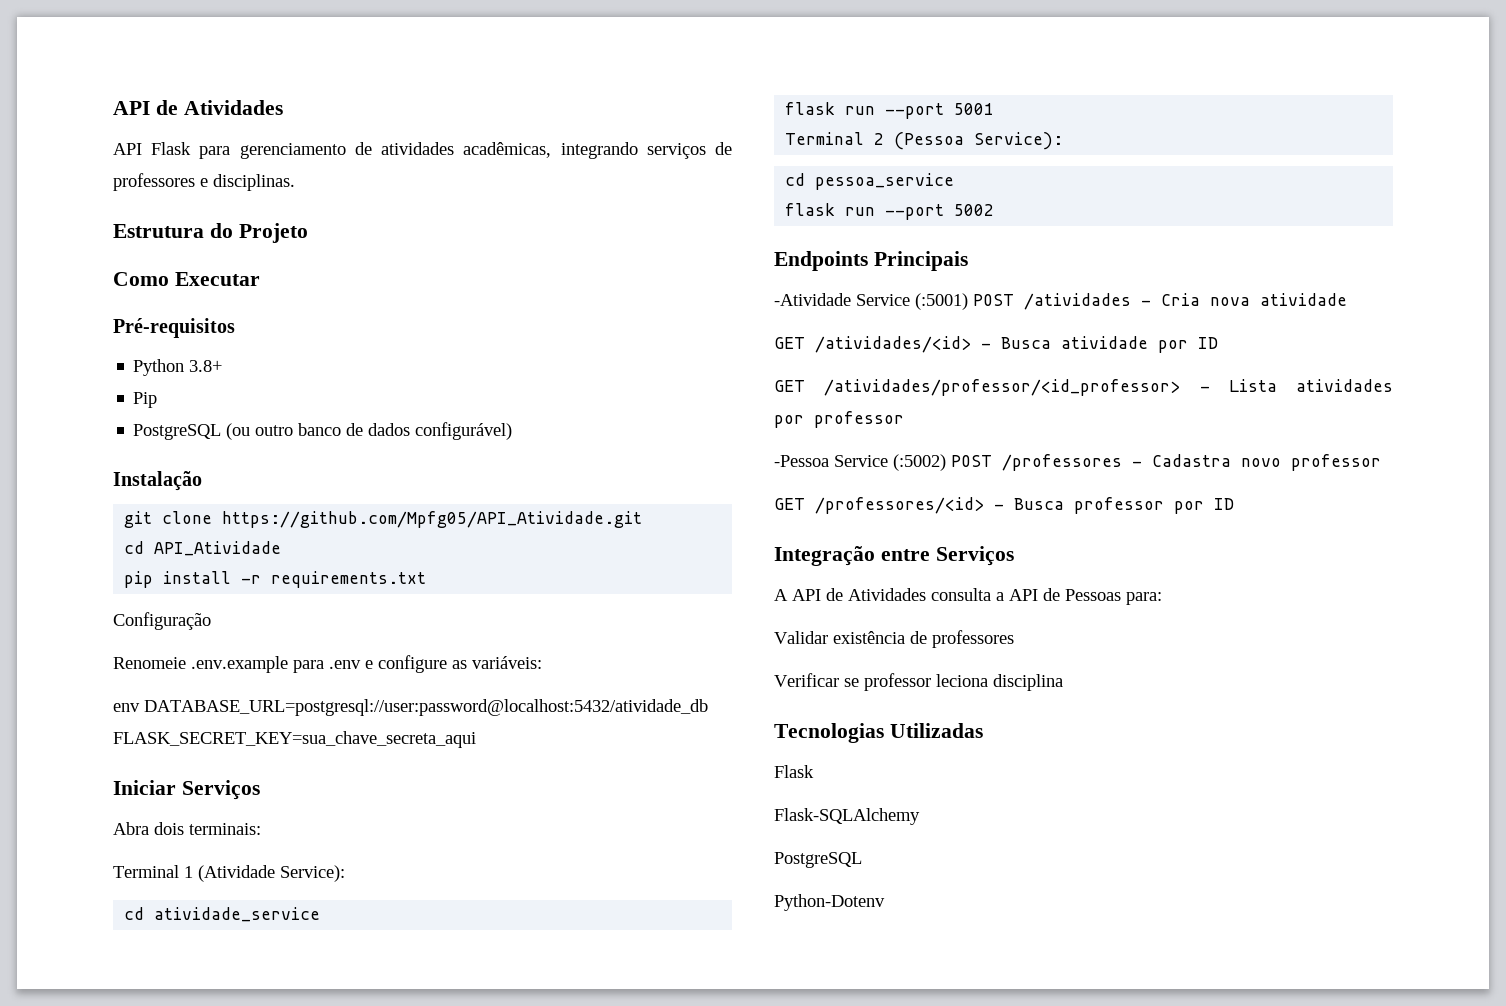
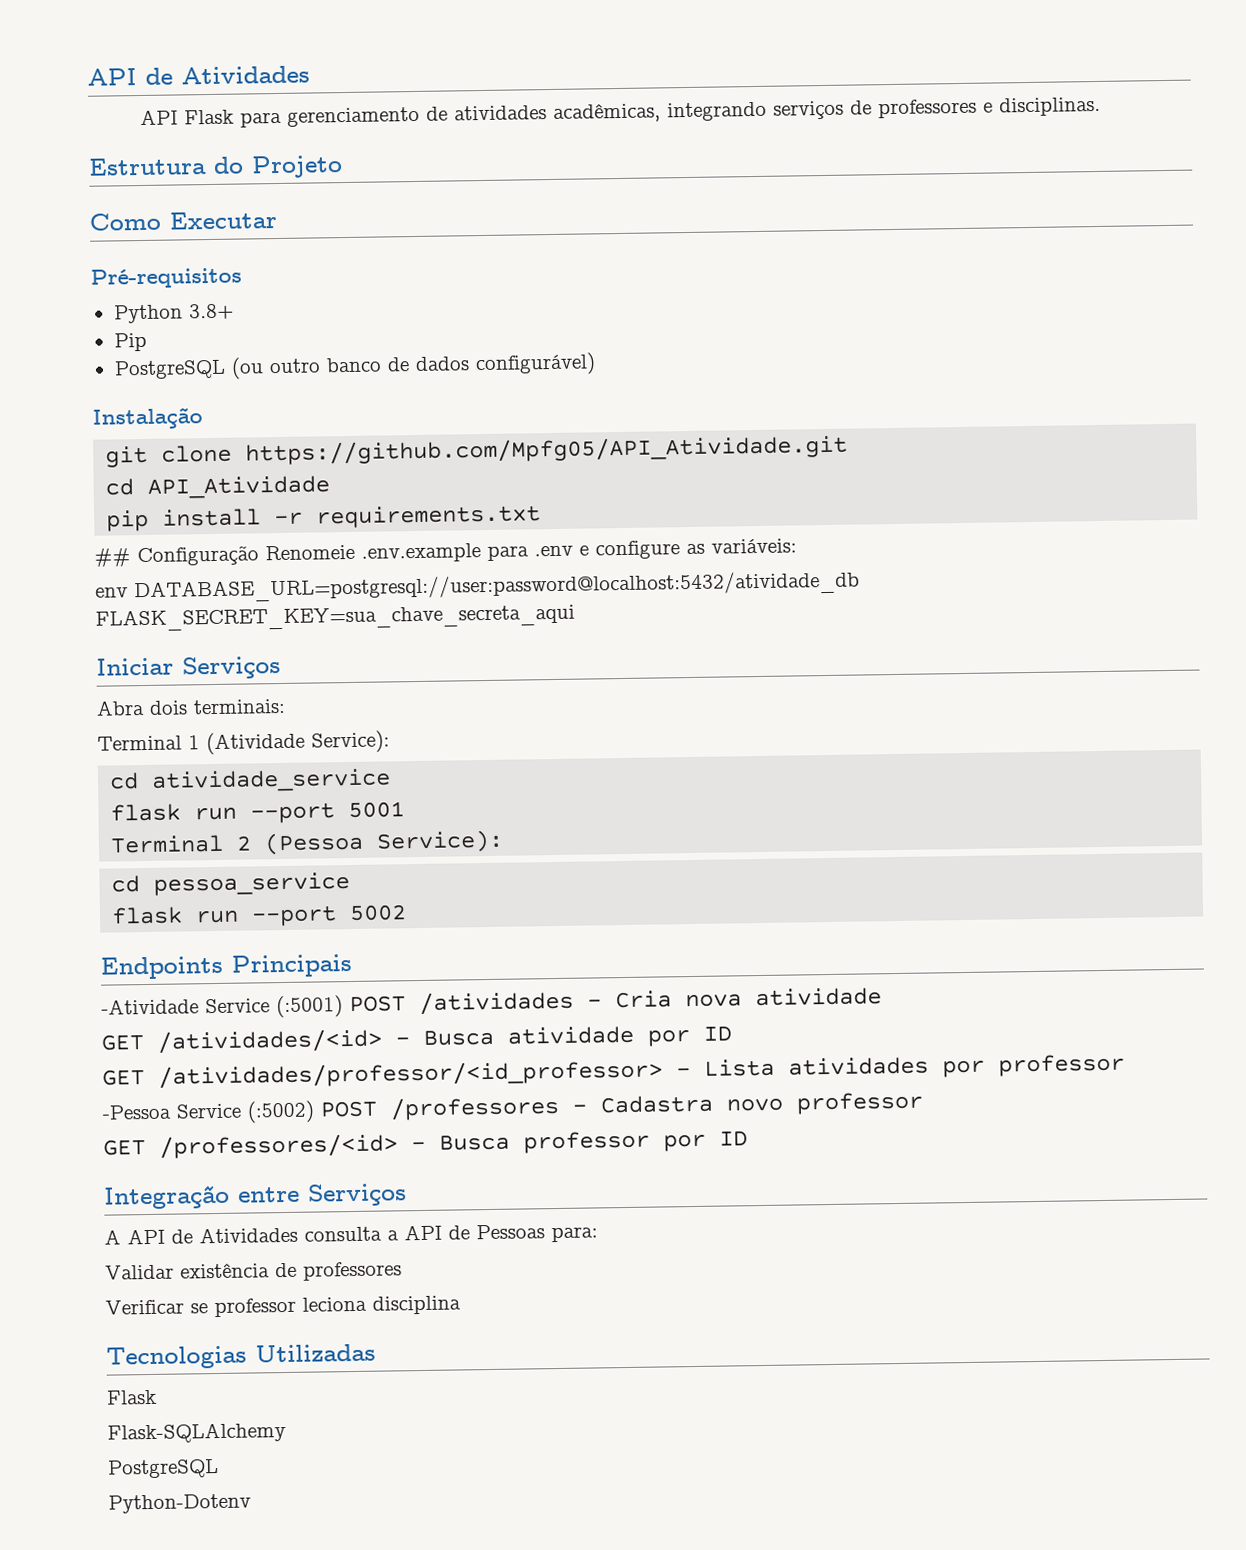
(427, 579) none -> [94,547,131,568] ##
(211, 621) // -> (259, 556) none

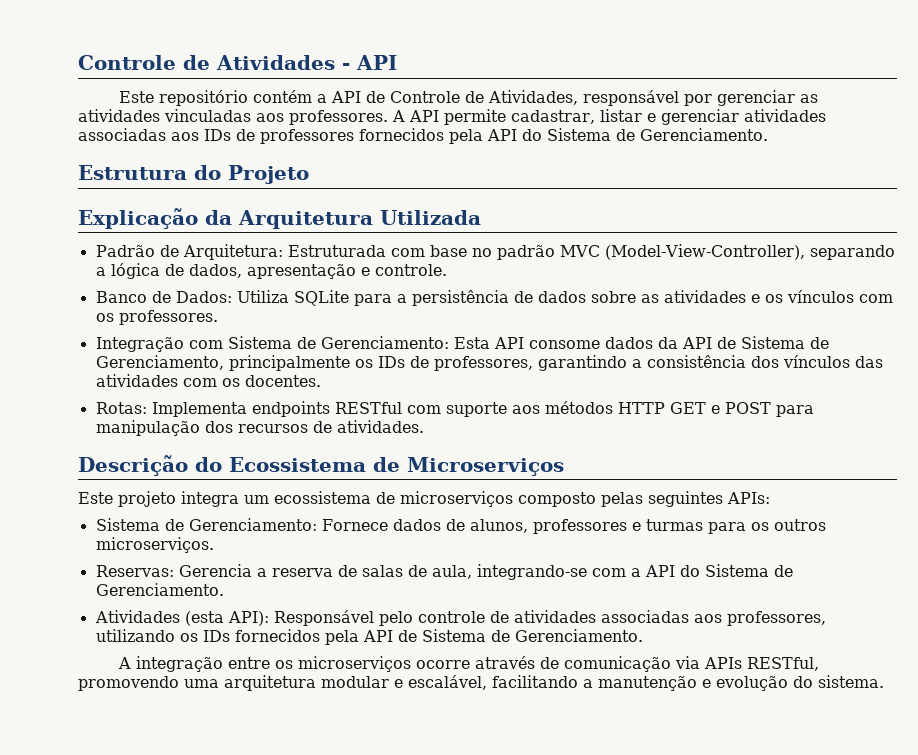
[87,65,310,86] [139,96,1101,128] [88,155,343,179] [89,211,277,231] [90,267,242,289] [113,303,234,324] [113,332,147,352] [113,352,596,380] [92,407,203,430] [105,434,849,468] [105,475,331,499] [106,504,542,532] [94,538,797,568] [95,570,860,604] [95,603,575,632] [96,656,281,680] [96,698,286,716] [97,730,390,756] [109,768,392,793] [110,801,406,824] [110,829,505,856] [111,872,351,896] [111,904,408,927] [100,953,352,980] [101,987,882,1019] [101,1025,732,1054] [102,1053,1125,1089] [102,1091,923,1124] [103,1130,748,1159] [103,1183,407,1210] [104,1224,598,1245] [105,1261,402,1281] [105,1295,461,1318] [106,1343,376,1370] [106,1389,157,1405] [107,1422,286,1444] [107,1459,219,1479] [108,1493,251,1514] API de Atividades // API Flask para gerenciamento de atividades acadêmicas, integrando serviços de professores e disciplinas. // Estrutura do Projeto // Como Executar // Pré-requisitos // Python 3.8+ // Pip // PostgreSQL (ou outro banco de dados configurável) // Instalação // git clone https://github.com/Mpfg05/API_Atividade.git // cd API_Atividade // pip install -r requirements.txt // ## Configuração Renomeie .env.example para .env e configure as variáveis: // env DATABASE_URL=postgresql://user:password@localhost:5432/atividade_db FLASK_SECRET_KEY=sua_chave_secreta_aqui // Iniciar Serviços // Abra dois terminais: // Terminal 1 (Atividade Service): // cd atividade_service // flask run --port 5001 // Terminal 2 (Pessoa Service): // cd pessoa_service // flask run --port 5002 // Endpoints Principais // -Atividade Service (:5001) POST /atividades - Cria nova atividade // GET /atividades/<id> - Busca atividade por ID // GET /atividades/professor/<id_professor> - Lista atividades por professor // -Pessoa Service (:5002) POST /professores - Cadastra novo professor // GET /professores/<id> - Busca professor por ID // Integração entre Serviços // A API de Atividades consulta a API de Pessoas para: // Validar existência de professores // Verificar se professor leciona disciplina // Tecnologias Utilizadas // Flask // Flask-SQLAlchemy // PostgreSQL // Python-Dotenv -> [78,55,397,70] [119,90,819,106] [78,109,826,125] [78,128,768,144] [78,165,309,184] [78,208,481,229] [95,244,895,260] [95,263,447,279] [95,290,893,306] [95,310,218,325] [95,336,829,352] [95,355,883,371] [95,374,321,387] [95,401,814,417] [95,420,424,436] [78,455,564,476] [78,491,770,507] [95,518,826,534] [95,537,214,553] [95,564,793,580] [95,583,224,596] [94,610,826,626] [95,629,643,645] [118,656,820,672] [78,675,884,691] Controle de Atividades - API // Este repositório contém a API de Controle de Atividades, responsável por gerenciar as atividades vinculadas aos professores. A API permite cadastrar, listar e gerenciar atividades associadas aos IDs de professores fornecidos pela API do Sistema de Gerenciamento. // Estrutura do Projeto // Explicação da Arquitetura Utilizada // Padrão de Arquitetura: Estruturada com base no padrão MVC (Model-View-Controller), separando a lógica de dados, apresentação e controle. // Banco de Dados: Utiliza SQLite para a persistência de dados sobre as atividades e os vínculos com os professores. // Integração com Sistema de Gerenciamento: Esta API consome dados da API de Sistema de Gerenciamento, principalmente os IDs de professores, garantindo a consistência dos vínculos das atividades com os docentes. // Rotas: Implementa endpoints RESTful com suporte aos métodos HTTP GET e POST para manipulação dos recursos de atividades. // Descrição do Ecossistema de Microserviços // Este projeto integra um ecossistema de microserviços composto pelas seguintes APIs: // Sistema de Gerenciamento: Fornece dados de alunos, professores e turmas para os outros microserviços. // Reservas: Gerencia a reserva de salas de aula, integrando-se com a API do Sistema de Gerenciamento. // Atividades (esta API): Responsável pelo controle de atividades associadas aos professores, utilizando os IDs fornecidos pela API de Sistema de Gerenciamento. // A integração entre os microserviços ocorre através de comunicação via APIs RESTful, promovendo uma arquitetura modular e escalável, facilitando a manutenção e evolução do sistema.

